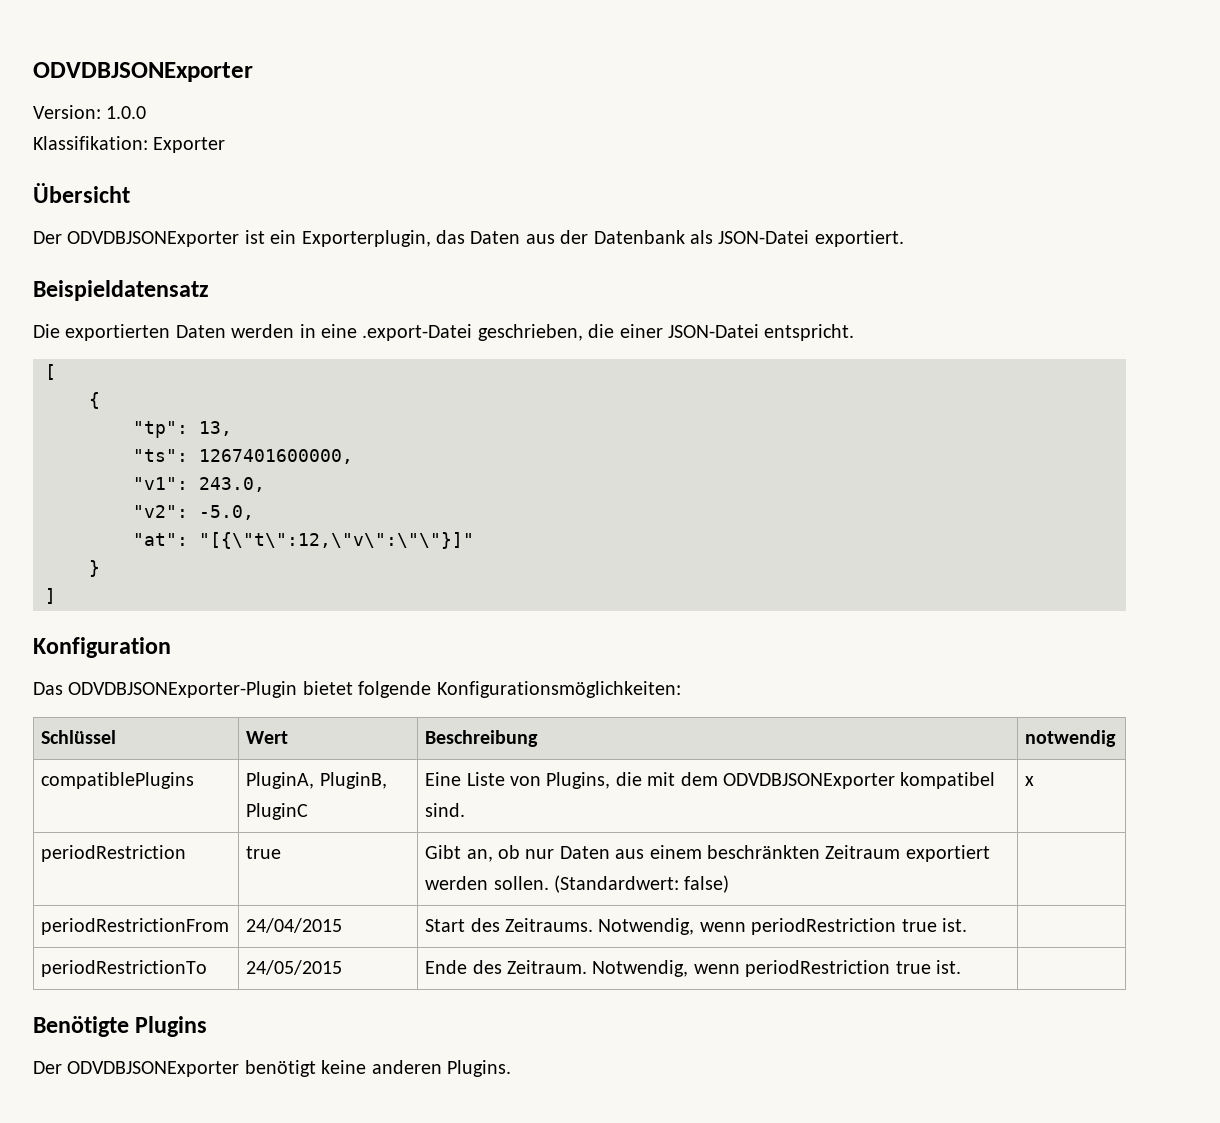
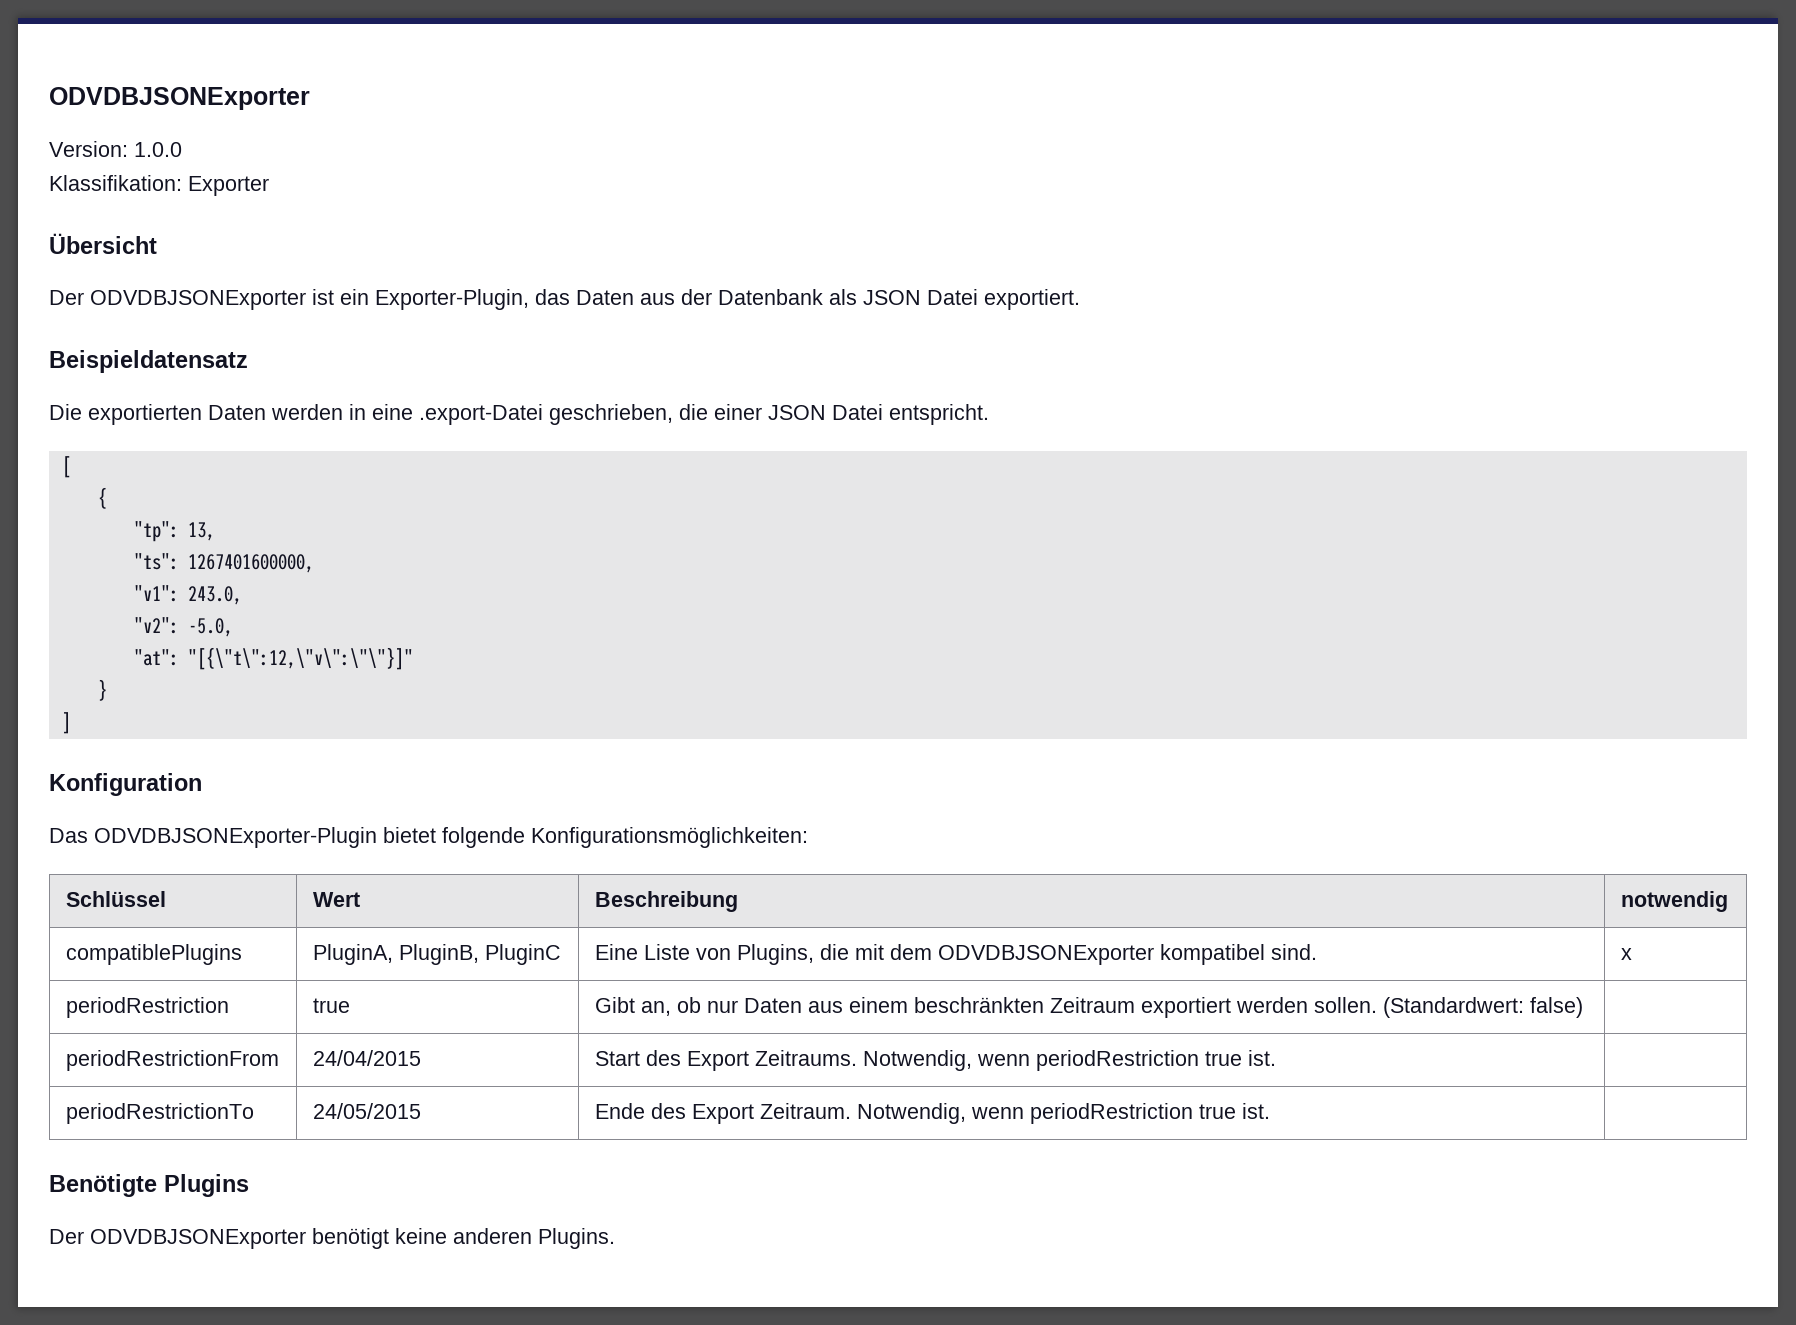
[301,230,431,247] Exporterplugin, -> [375,289,529,310] Exporter-Plugin,
[718,230,810,244] JSON-Datei -> [863,289,978,305] JSON Datei
[667,324,759,338] JSON-Datei -> [768,404,883,420] JSON Datei
(500, 925) none -> [686,1051,749,1071] Export
(502, 967) none -> [691,1104,754,1124] Export

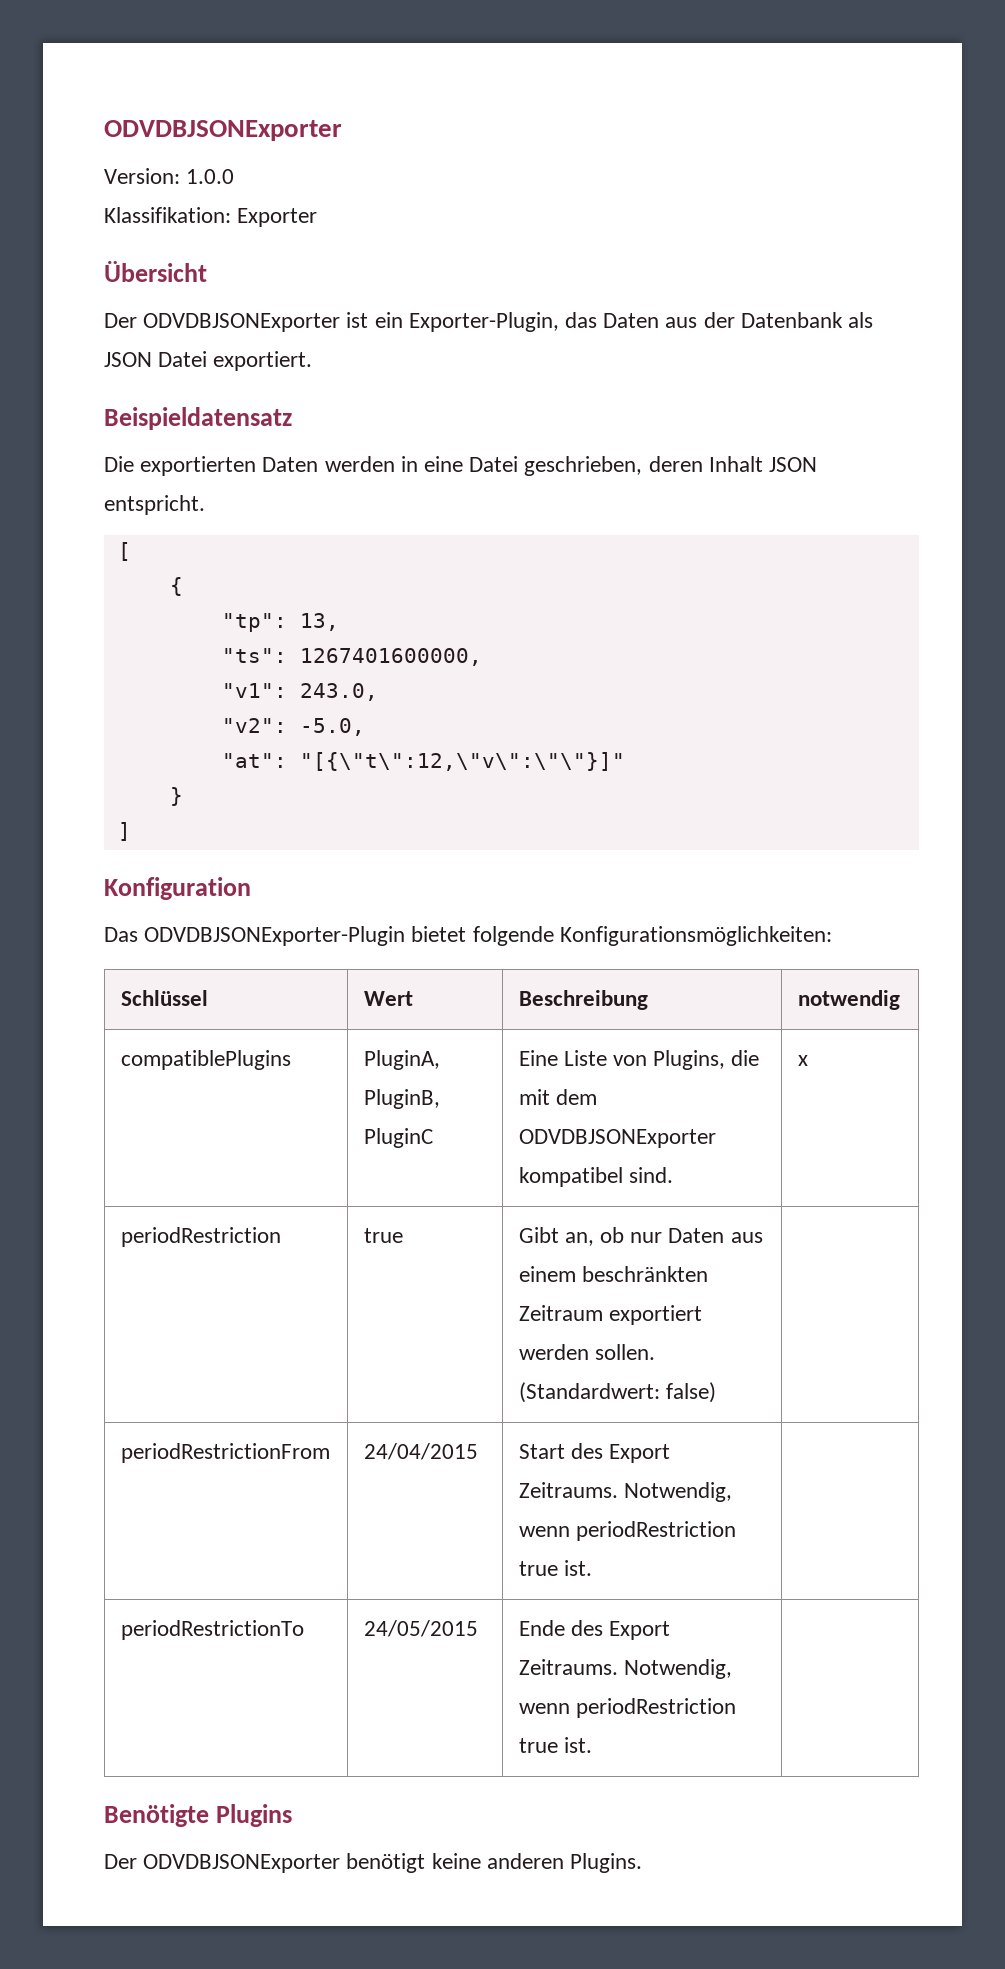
[419,404,883,425] .export-Datei geschrieben, die einer JSON Datei -> [469,456,818,476] Datei geschrieben, deren Inhalt JSON
[759,1103,851,1119] Zeitraum. -> [518,1659,618,1675] Zeitraums.

